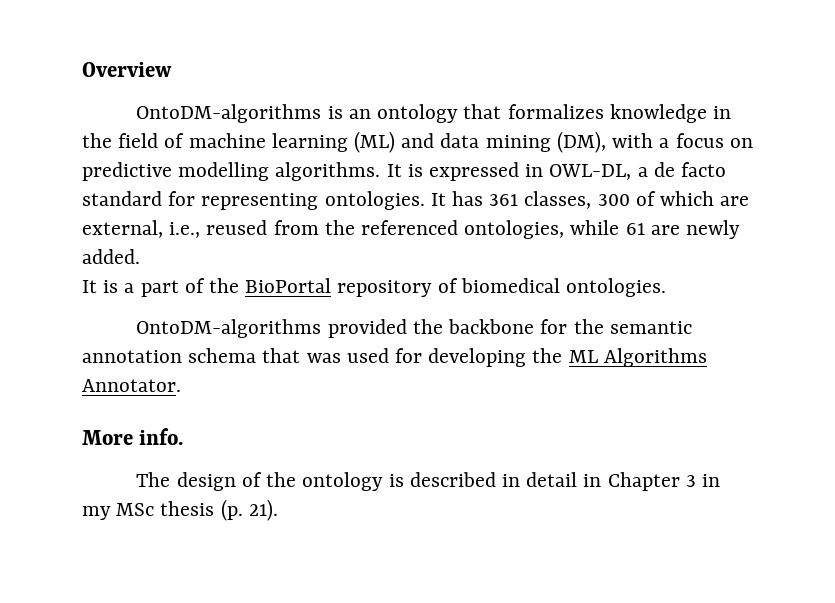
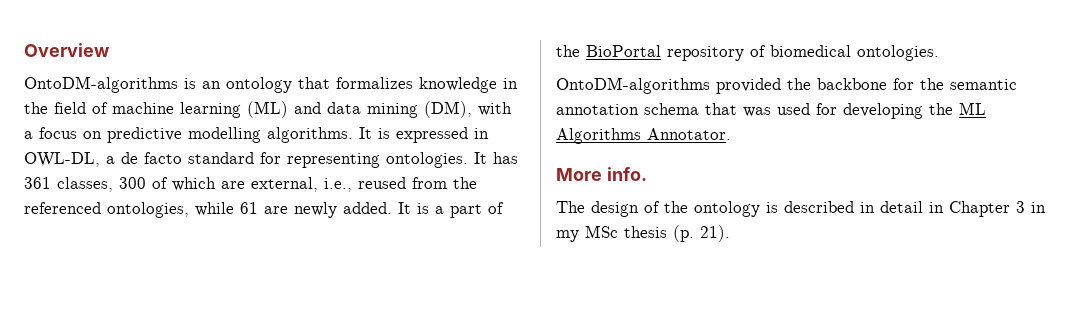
(140, 256) // -> (392, 208) none

